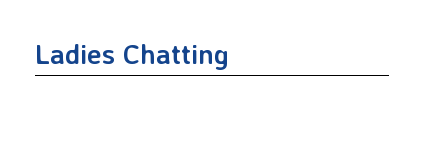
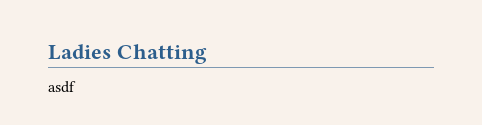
(229, 57) none -> [48,81,76,93] // asdf

